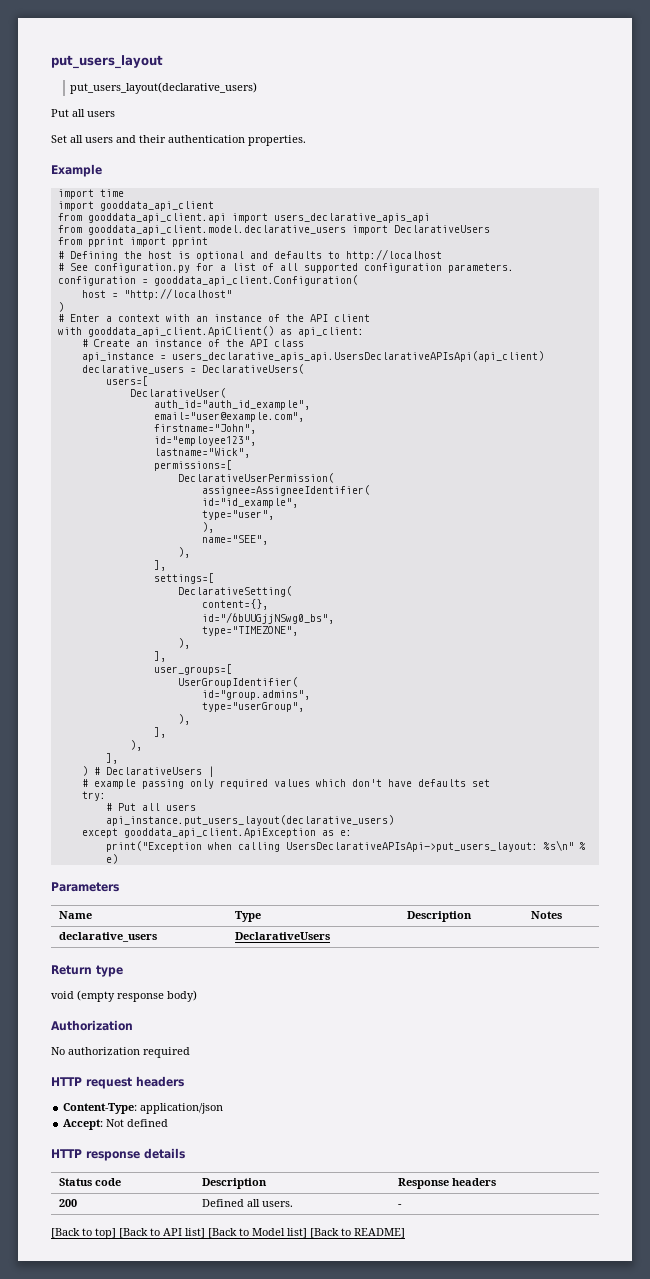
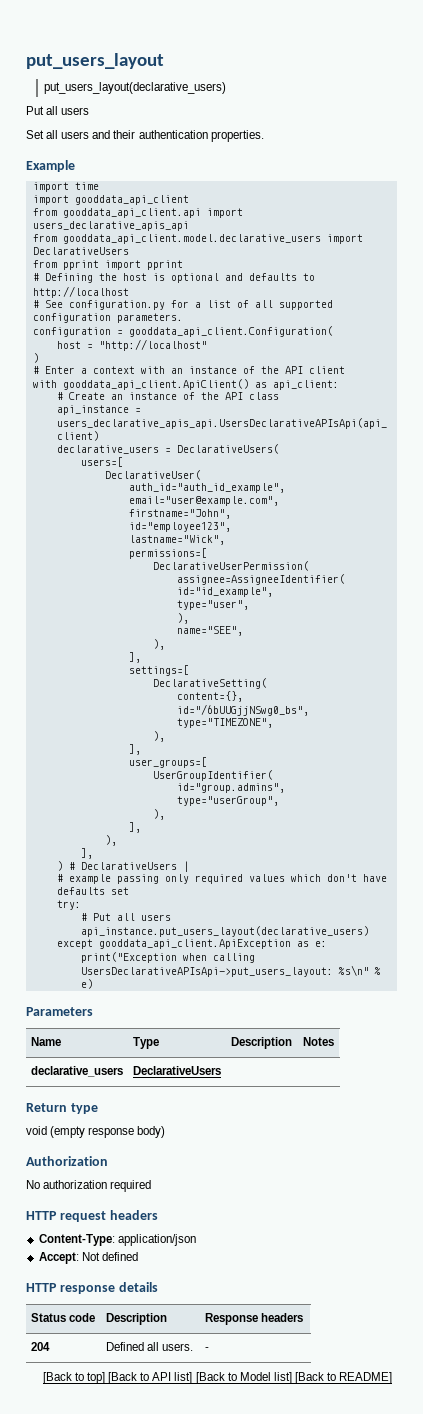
[59,1199,78,1207] 200 -> [30,1342,50,1351] 204

